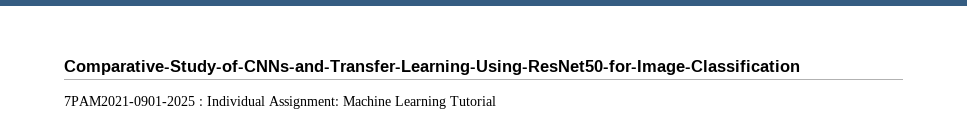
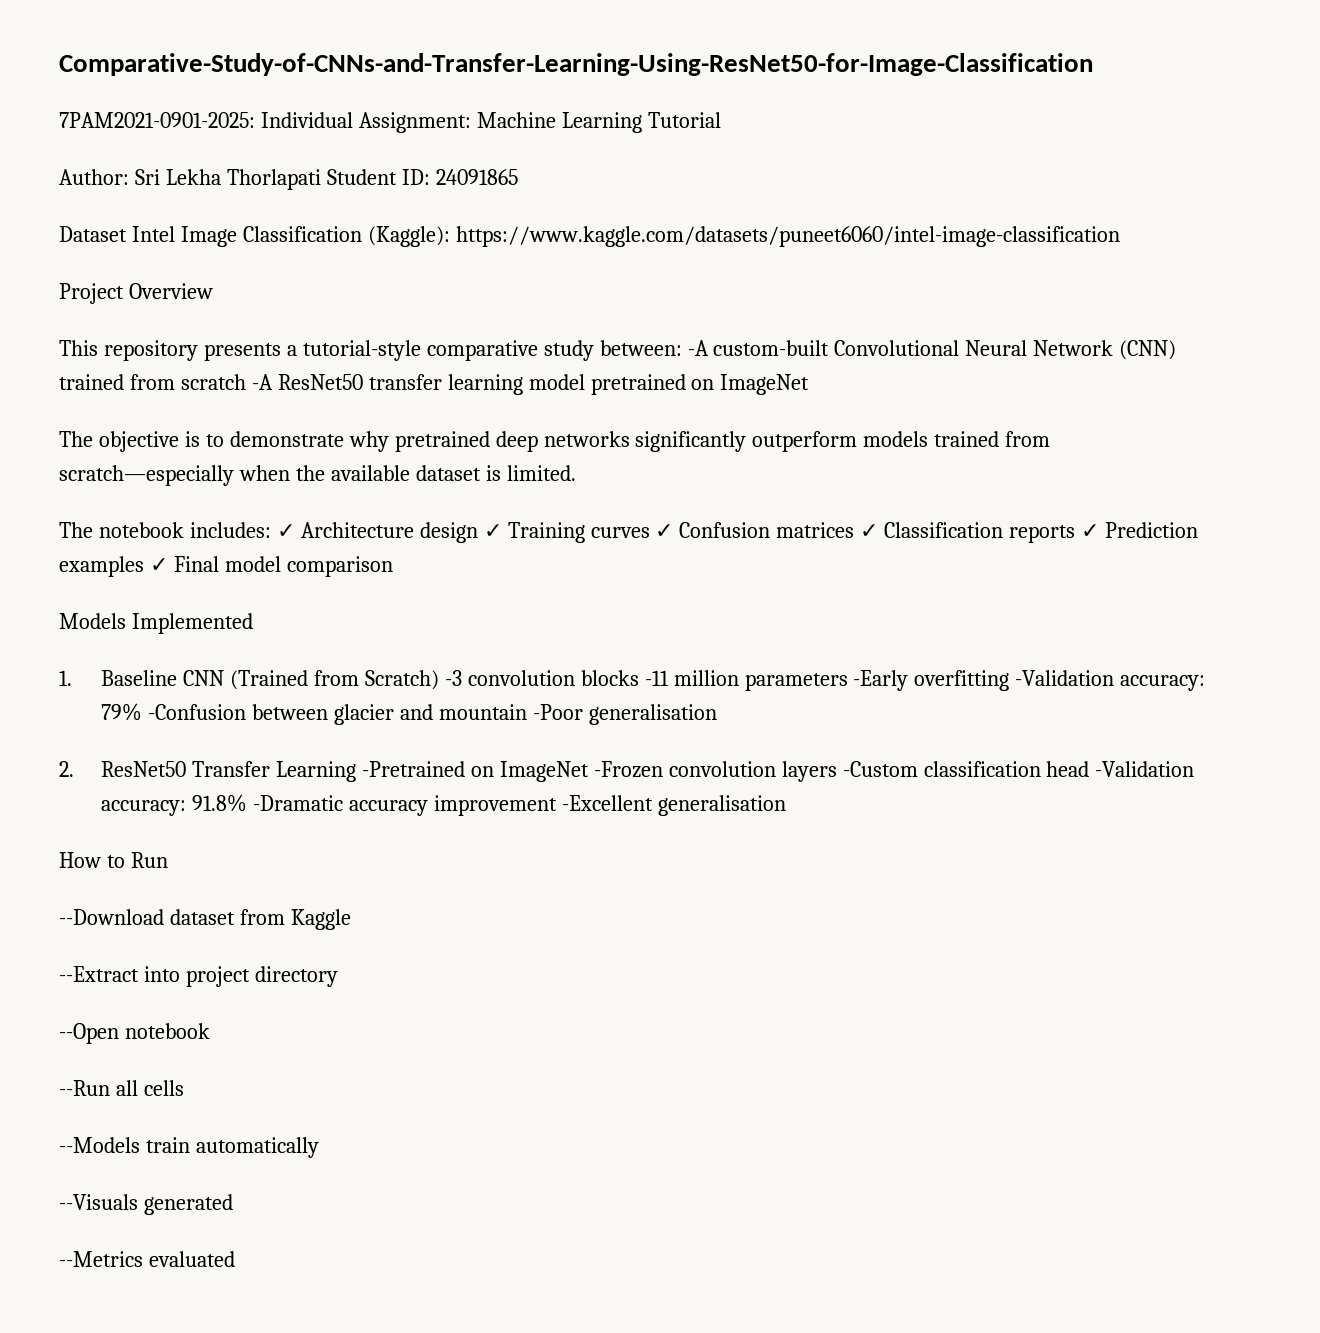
[64,96,203,106] 7PAM2021-0901-2025 : -> [59,112,255,128] 7PAM2021-0901-2025:
(496, 101) none -> [59,169,518,190] [59,226,1120,247] [59,283,213,304] [59,340,1177,361] [59,374,810,395] [59,431,1051,452] [59,465,576,486] [59,522,1199,543] [59,556,393,577] [59,613,253,634] [59,670,1206,691] [101,703,717,725] [59,761,1195,782] [101,794,786,816] [59,852,168,868] [59,909,351,930] [59,966,338,987] [59,1023,210,1044] [59,1080,184,1096] [59,1137,319,1158] [59,1194,233,1215] [59,1251,235,1267] // Author: Sri Lekha Thorlapati Student ID: 24091865 // Dataset Intel Image Classification (Kaggle): https://www.kaggle.com/datasets/puneet6060/intel-image-classification // Project Overview // This repository presents a tutorial-style comparative study between: -A custom-built Convolutional Neural Network (CNN) trained from scratch -A ResNet50 transfer learning model pretrained on ImageNet // The objective is to demonstrate why pretrained deep networks significantly outperform models trained from scratch—especially when the available dataset is limited. // The notebook includes: ✓ Architecture design ✓ Training curves ✓ Confusion matrices ✓ Classification reports ✓ Prediction examples ✓ Final model comparison // Models Implemented // 1. Baseline CNN (Trained from Scratch) -3 convolution blocks -11 million parameters -Early overfitting -Validation accuracy: 79% -Confusion between glacier and mountain -Poor generalisation // 2. ResNet50 Transfer Learning -Pretrained on ImageNet -Frozen convolution layers -Custom classification head -Validation accuracy: 91.8% -Dramatic accuracy improvement -Excellent generalisation // How to Run // --Download dataset from Kaggle // --Extract into project directory // --Open notebook // --Run all cells // --Models train automatically // --Visuals generated // --Metrics evaluated

